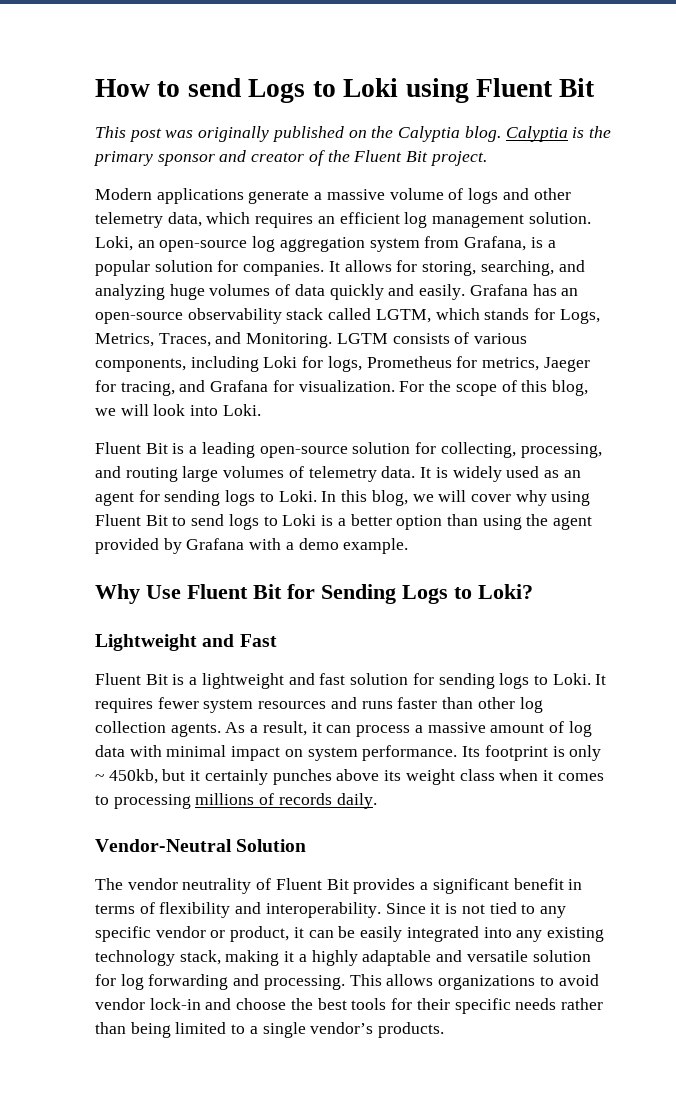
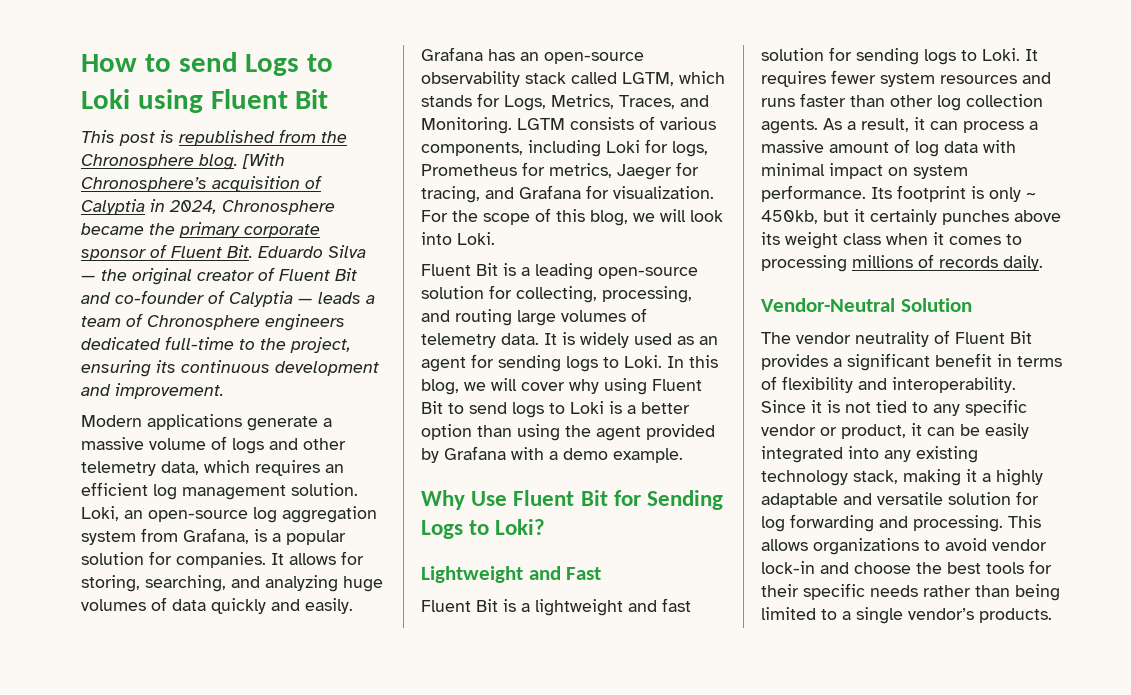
[165,126,611,142] [93,150,247,166] was originally published on the Calyptia blog. Calyptia is the primary sponsor and -> [160,129,347,146] [81,153,285,170] [81,175,322,192] [81,199,335,215] [81,222,320,238] [81,244,366,261] [81,268,192,285] is republished from the Chronosphere blog. [With Chronosphere’s acquisition of Calyptia in 2024, Chronosphere became the primary corporate sponsor of Fluent Bit. Eduardo Silva — the original
[327,150,487,166] the Fluent Bit project. -> [279,268,357,281] [81,290,375,307] [81,313,345,331] [81,336,351,353] [81,360,379,377] [81,383,224,399] Fluent Bit and co-founder of Calyptia — leads a team of Chronosphere engineers dedicated full-time to the project, ensuring its continuous development and improvement.

